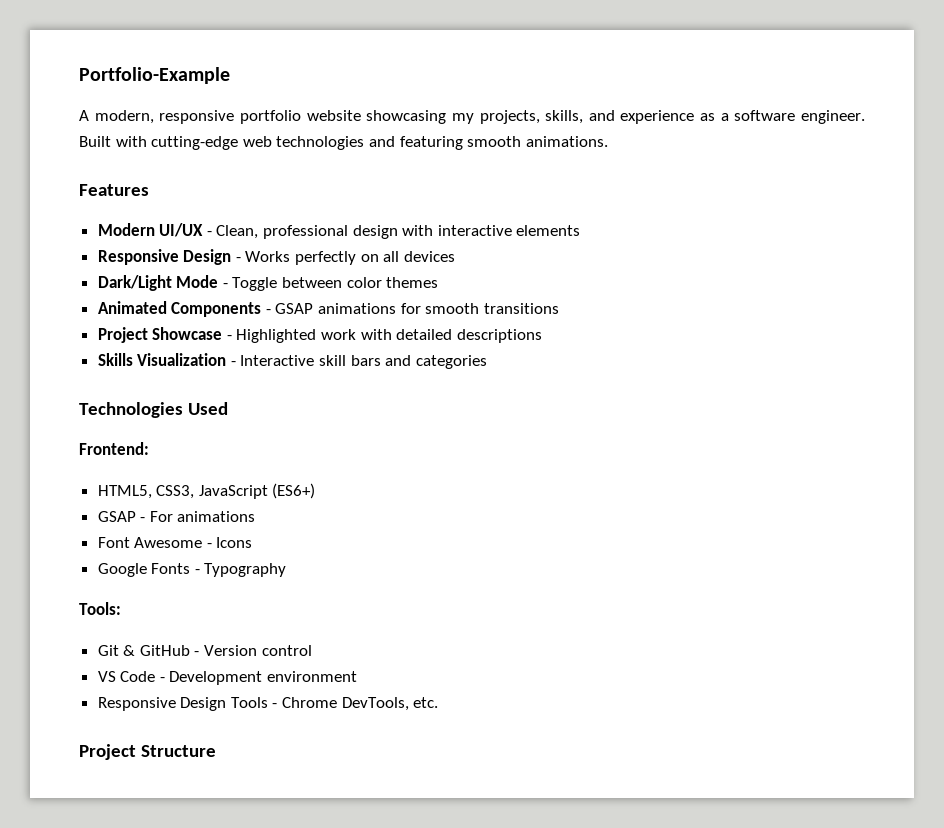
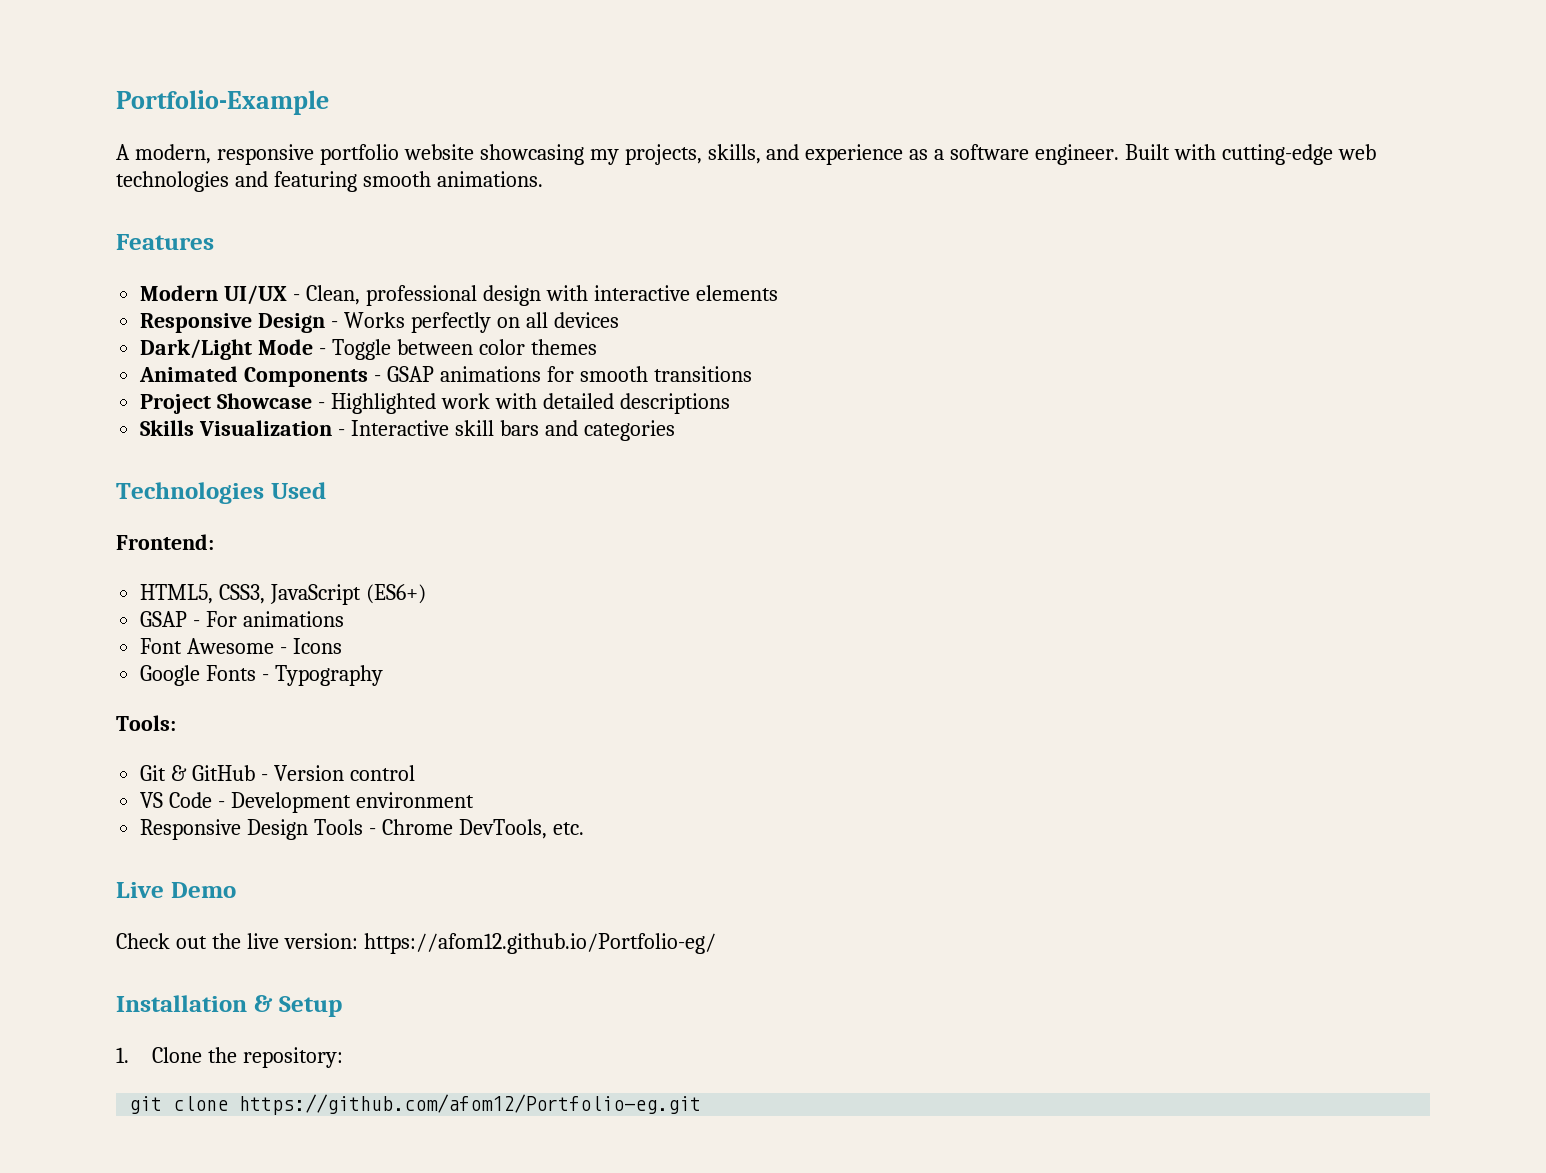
[79,744,216,760] Project Structure -> [116,882,236,898] [116,933,716,954] [116,995,343,1017] [116,1047,343,1068] [129,1094,702,1115] Live Demo // Check out the live version: https://afom12.github.io/Portfolio-eg/ // Installation & Setup // 1. Clone the repository: // git clone https://github.com/afom12/Portfolio-eg.git

